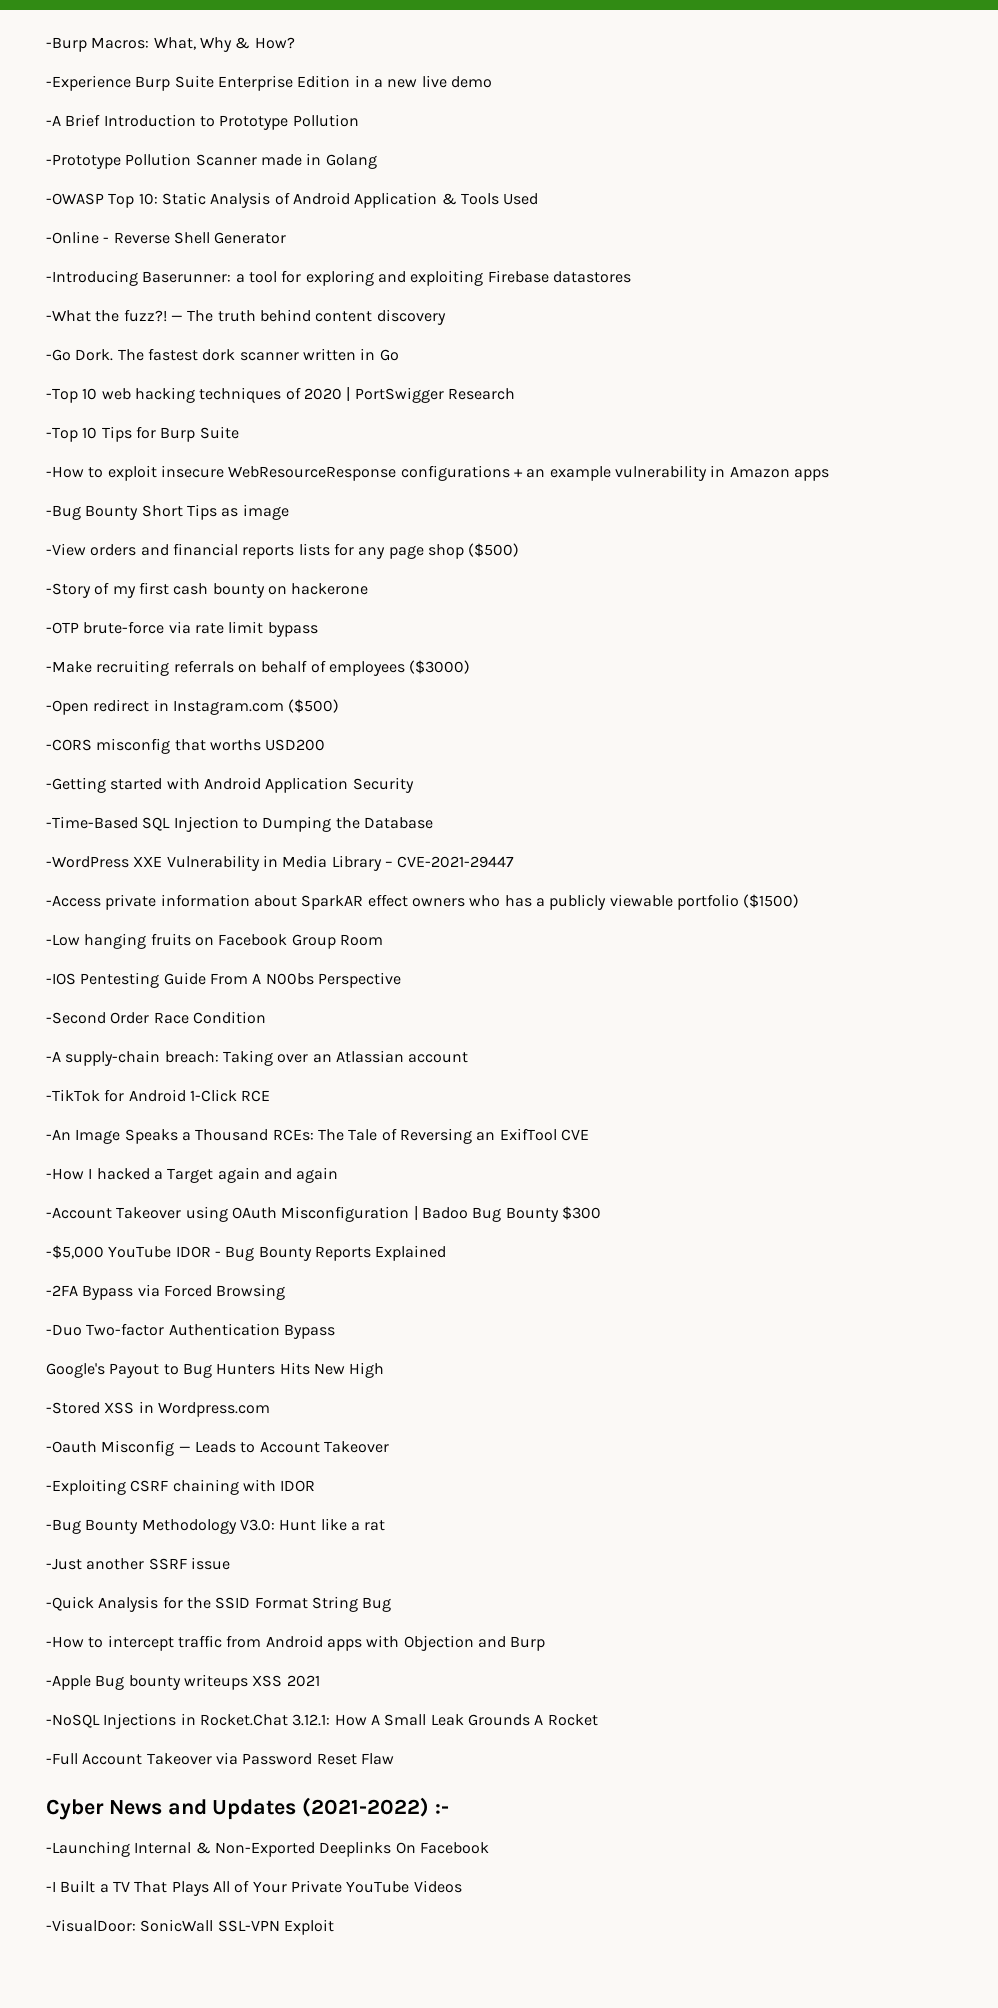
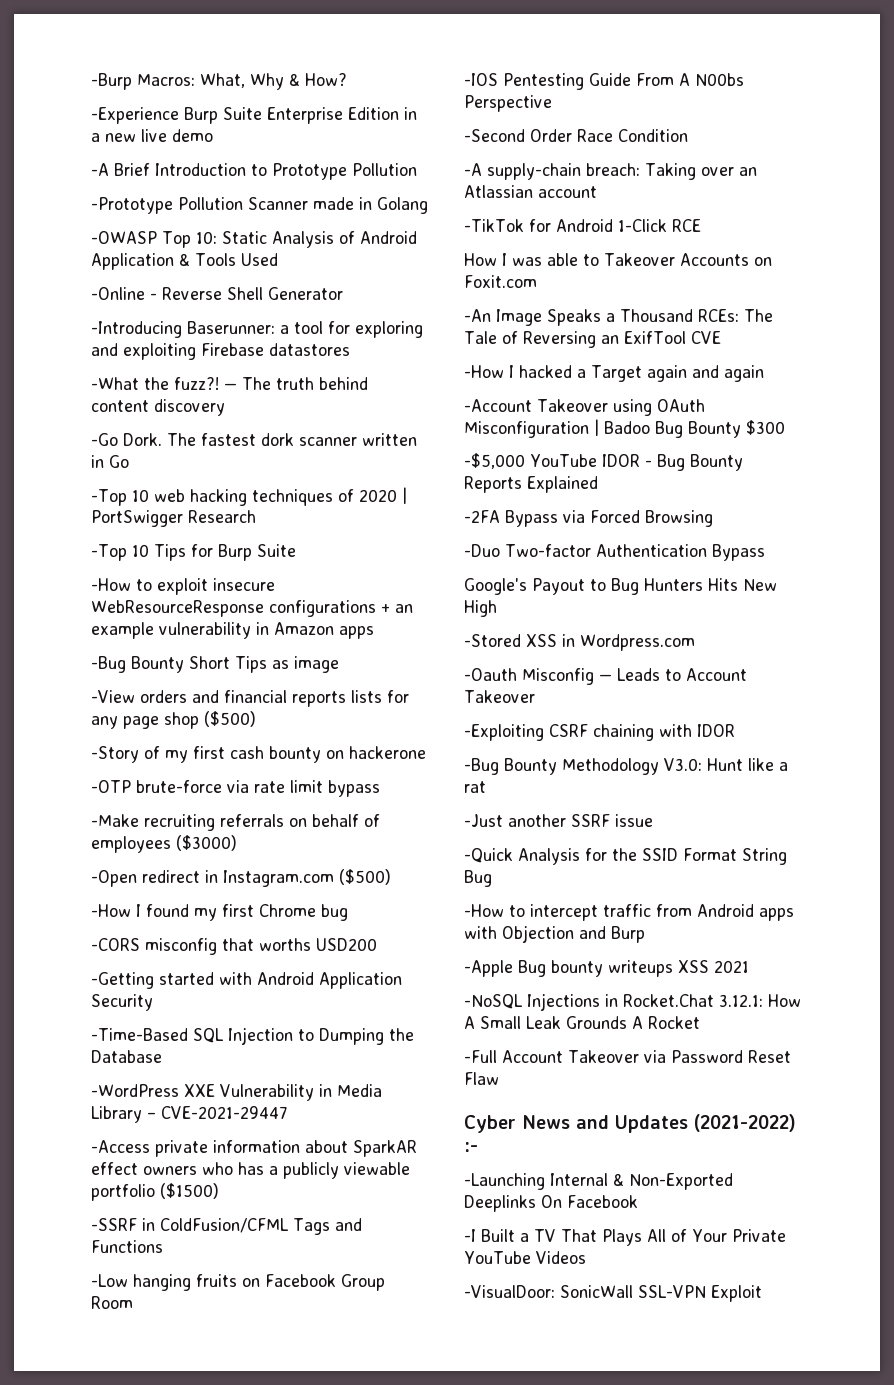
(340, 706) none -> [91,904,348,921] // -How I found my first Chrome bug
(800, 901) none -> [91,1218,362,1235] [91,1240,163,1253] // -SSRF in ColdFusion/CFML Tags and Functions
(271, 1096) none -> [464,253,772,266] [464,275,537,288] // How I was able to Takeover Accounts on Foxit.com

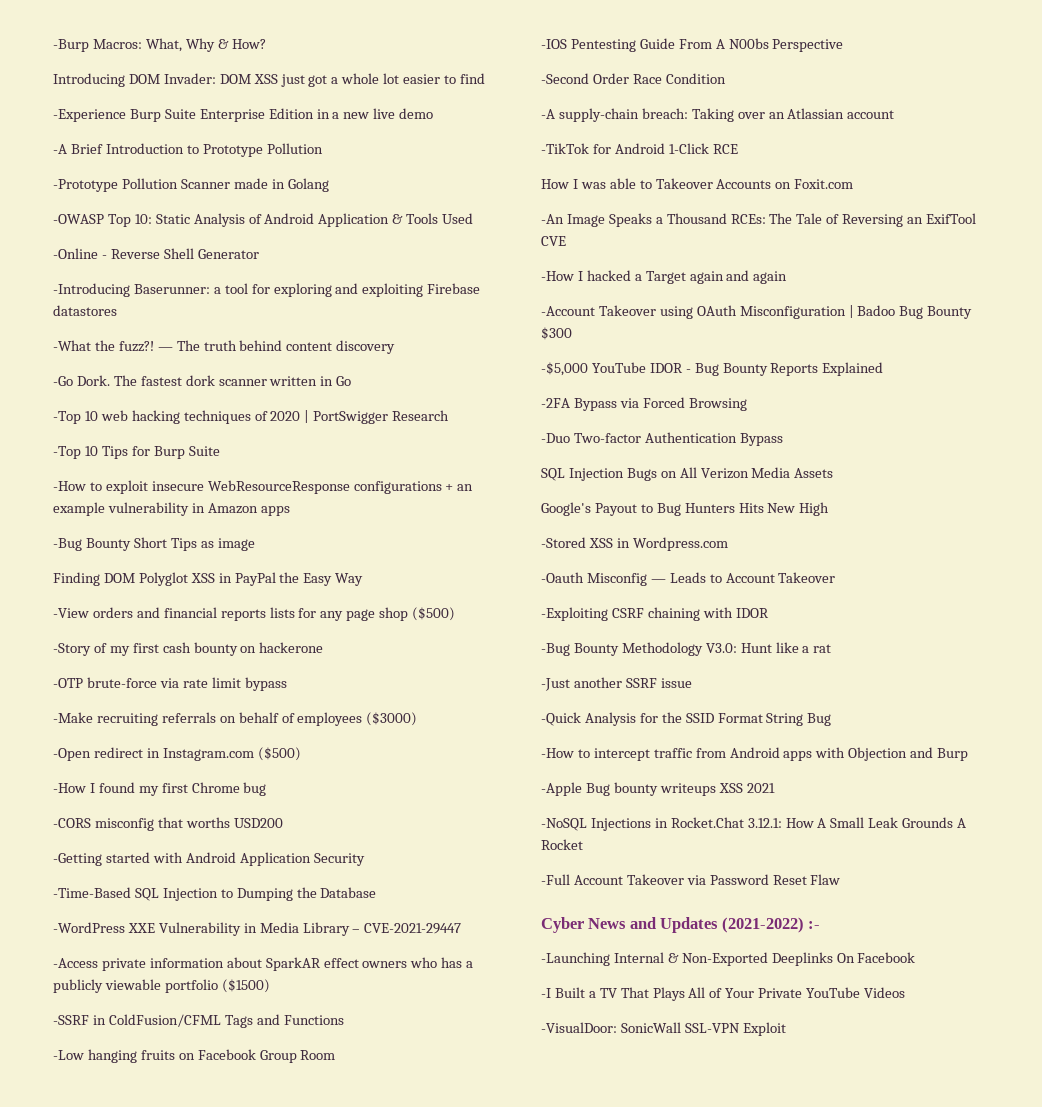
(347, 79) none -> [53,73,485,87] // Introducing DOM Invader: DOM XSS just got a whole lot easier to find
(339, 664) none -> [53,572,364,586] // Finding DOM Polyglot XSS in PayPal the Easy Way
(765, 552) none -> [541,467,834,481] // SQL Injection Bugs on All Verizon Media Assets

